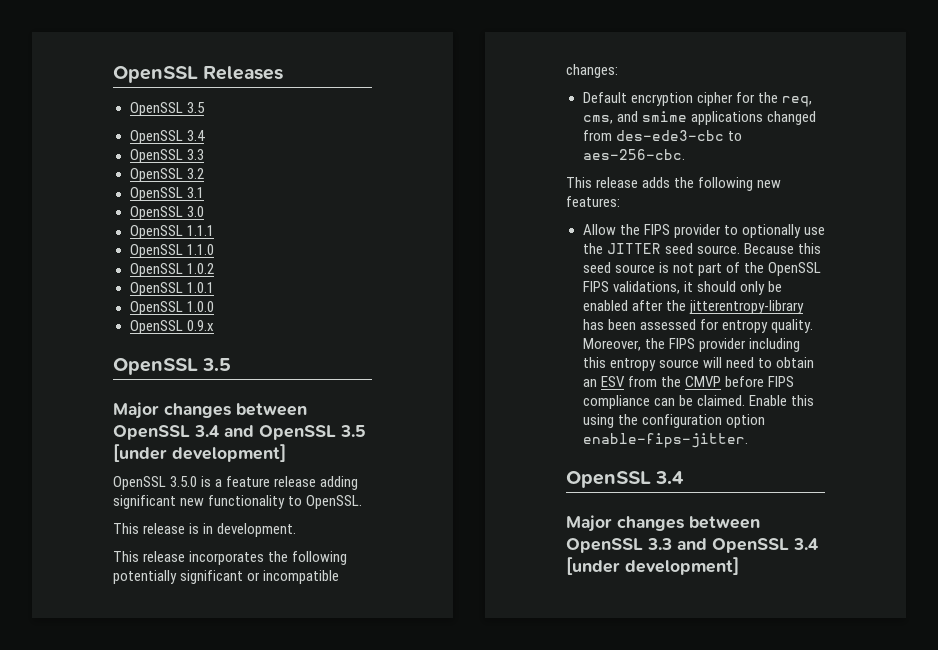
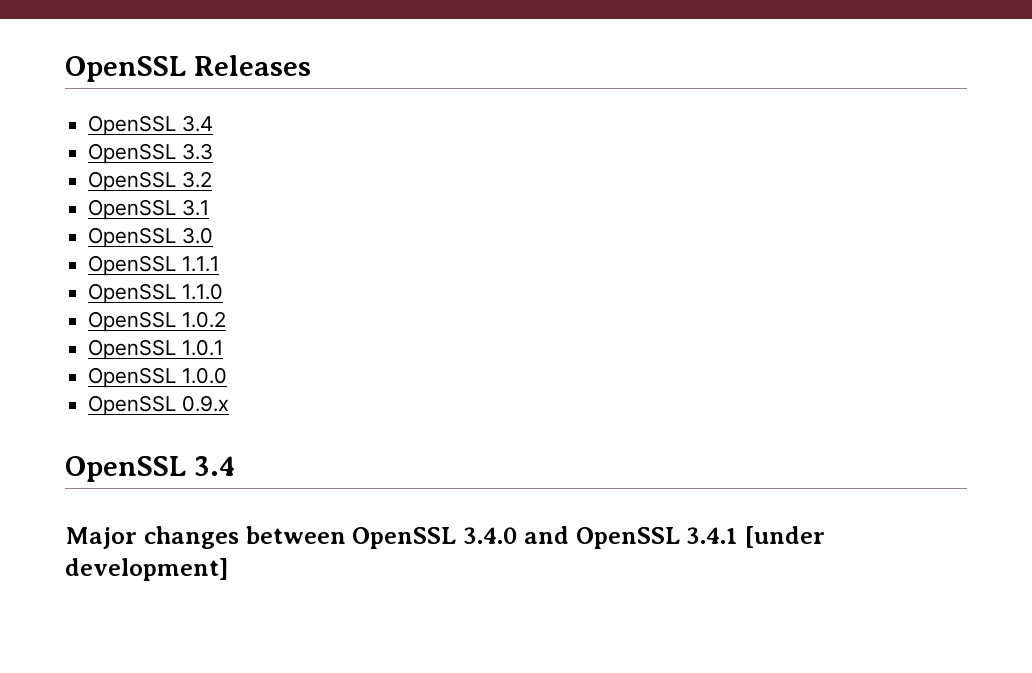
[129,102,205,116] // OpenSSL 3.5 -> (311, 65) none
[113,358,232,375] [113,402,307,419] [113,425,366,440] [113,444,286,462] [113,476,359,490] [113,495,363,509] [113,523,297,537] [113,551,348,565] [113,570,340,584] [566,64,618,78] [582,92,812,107] [582,111,816,125] [582,130,742,141] [582,149,685,160] [566,177,782,191] [566,196,620,207] [582,224,825,238] [582,243,821,254] [582,262,821,276] [582,281,782,295] [582,300,804,314] [582,319,813,333] [582,338,800,352] [582,357,814,371] [582,376,794,387] [582,395,814,409] [582,414,765,428] [582,433,748,448] // OpenSSL 3.5 // Major changes between OpenSSL 3.4 and OpenSSL 3.5 [under development] // OpenSSL 3.5.0 is a feature release adding significant new functionality to OpenSSL. // This release is in development. // This release incorporates the following potentially significant or incompatible changes: // Default encryption cipher for the req, cms, and smime applications changed from des-ede3-cbc to aes-256-cbc. // This release adds the following new features: // Allow the FIPS provider to optionally use the JITTER seed source. Because this seed source is not part of the OpenSSL FIPS validations, it should only be enabled after the jitterentropy-library has been assessed for entropy quality. Moreover, the FIPS provider including this entropy source will need to obtain an ESV from the CMVP before FIPS compliance can be claimed. Enable this using the configuration option enable-fips-jitter. -> (229, 403) none
[647,538,818,553] 3.3 and OpenSSL 3.4 -> [463,526,739,549] 3.4.0 and OpenSSL 3.4.1

